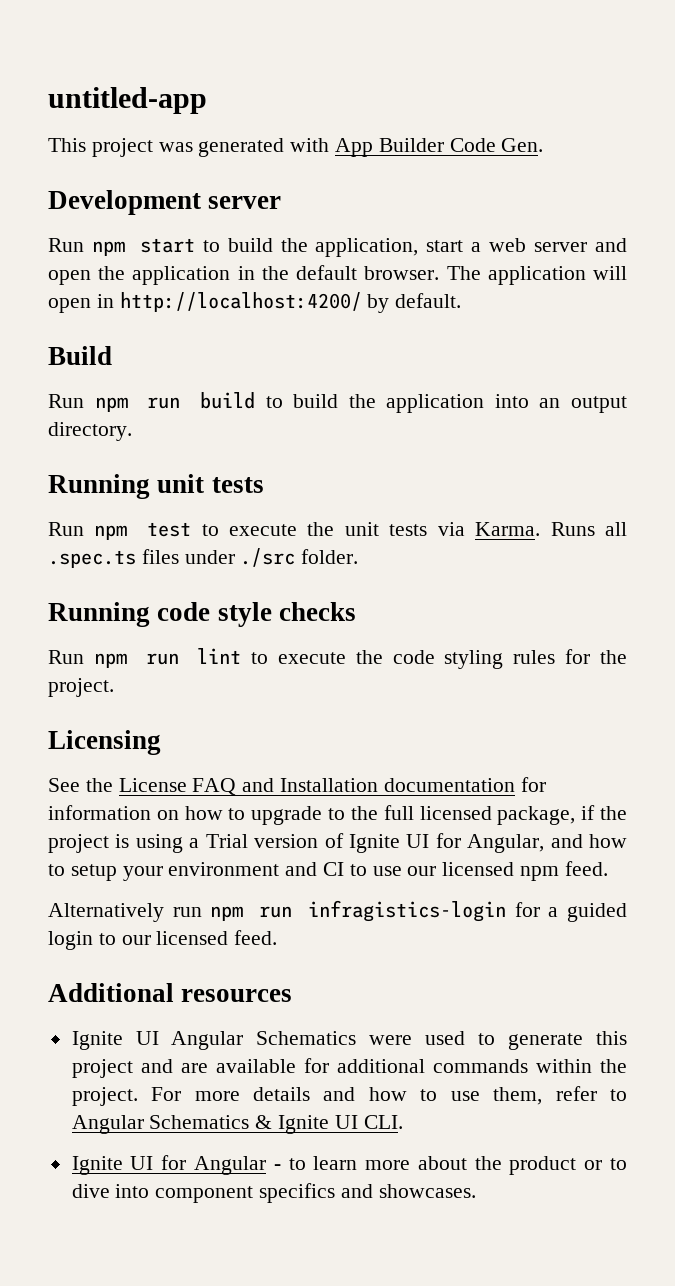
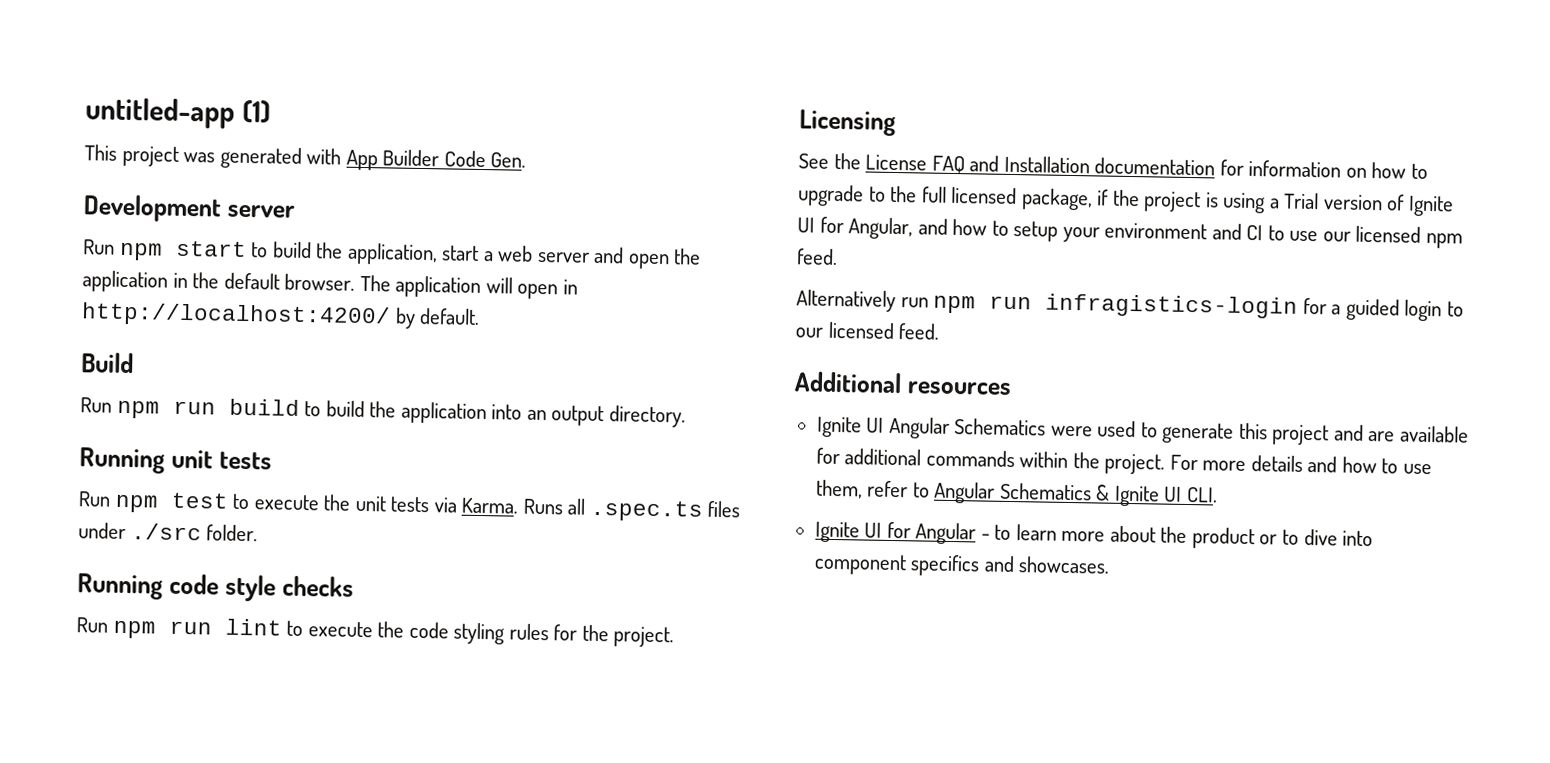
(207, 100) none -> [241,99,271,124] (1)

